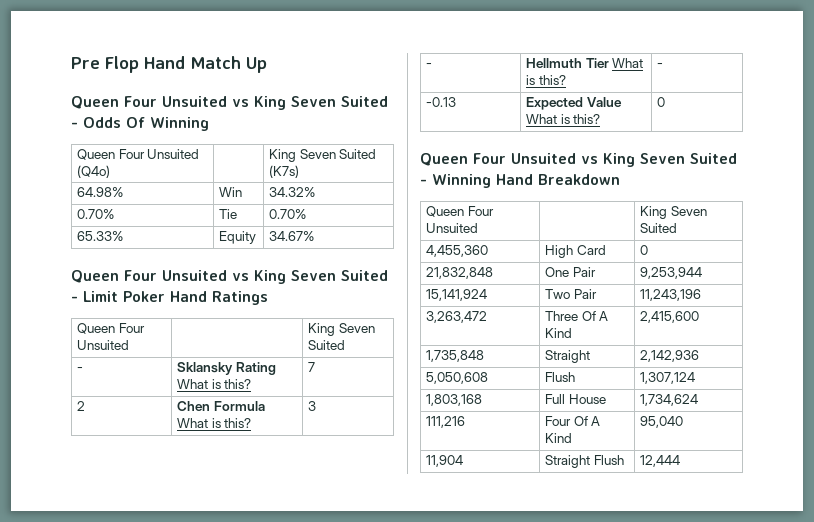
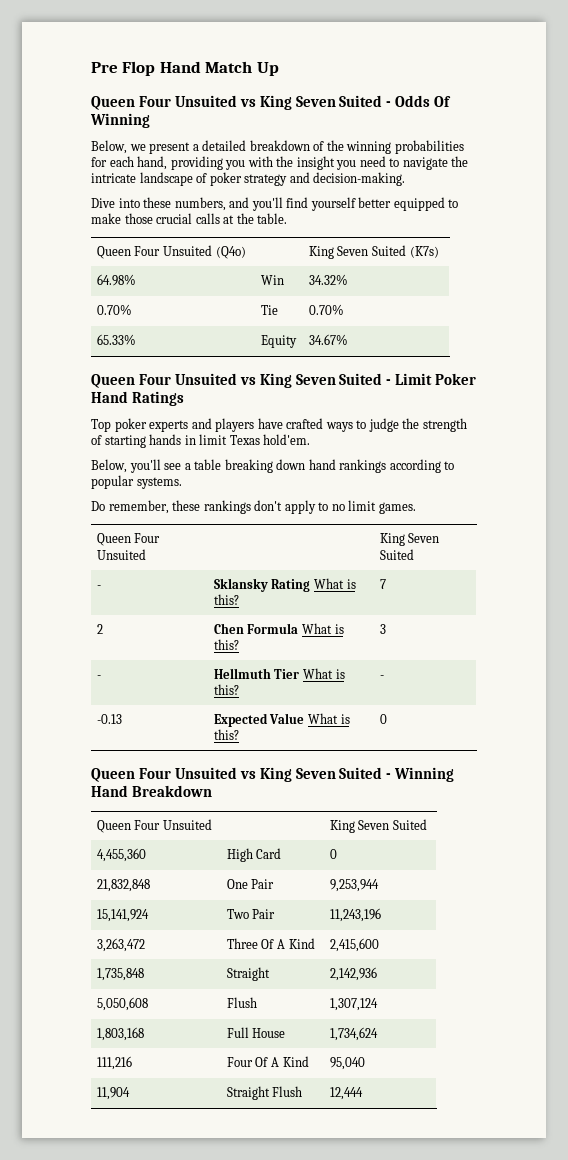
(209, 124) none -> [91,140,464,154] [91,156,469,170] [91,172,406,186] [91,197,459,211] [91,213,288,224] // Below, we present a detailed breakdown of the winning probabilities for each hand, providing you with the insight you need to navigate the intricate landscape of poker strategy and decision-making. // Dive into these numbers, and you'll find yourself better equipped to make those crucial calls at the table.
(268, 298) none -> [91,418,467,432] [91,434,311,448] [91,459,455,473] [91,475,182,489] [91,500,416,514] // Top poker experts and players have crafted ways to judge the strength of starting hands in limit Texas hold'em. // Below, you'll see a table breaking down hand rankings according to popular systems. // Do remember, these rankings don't apply to no limit games.

